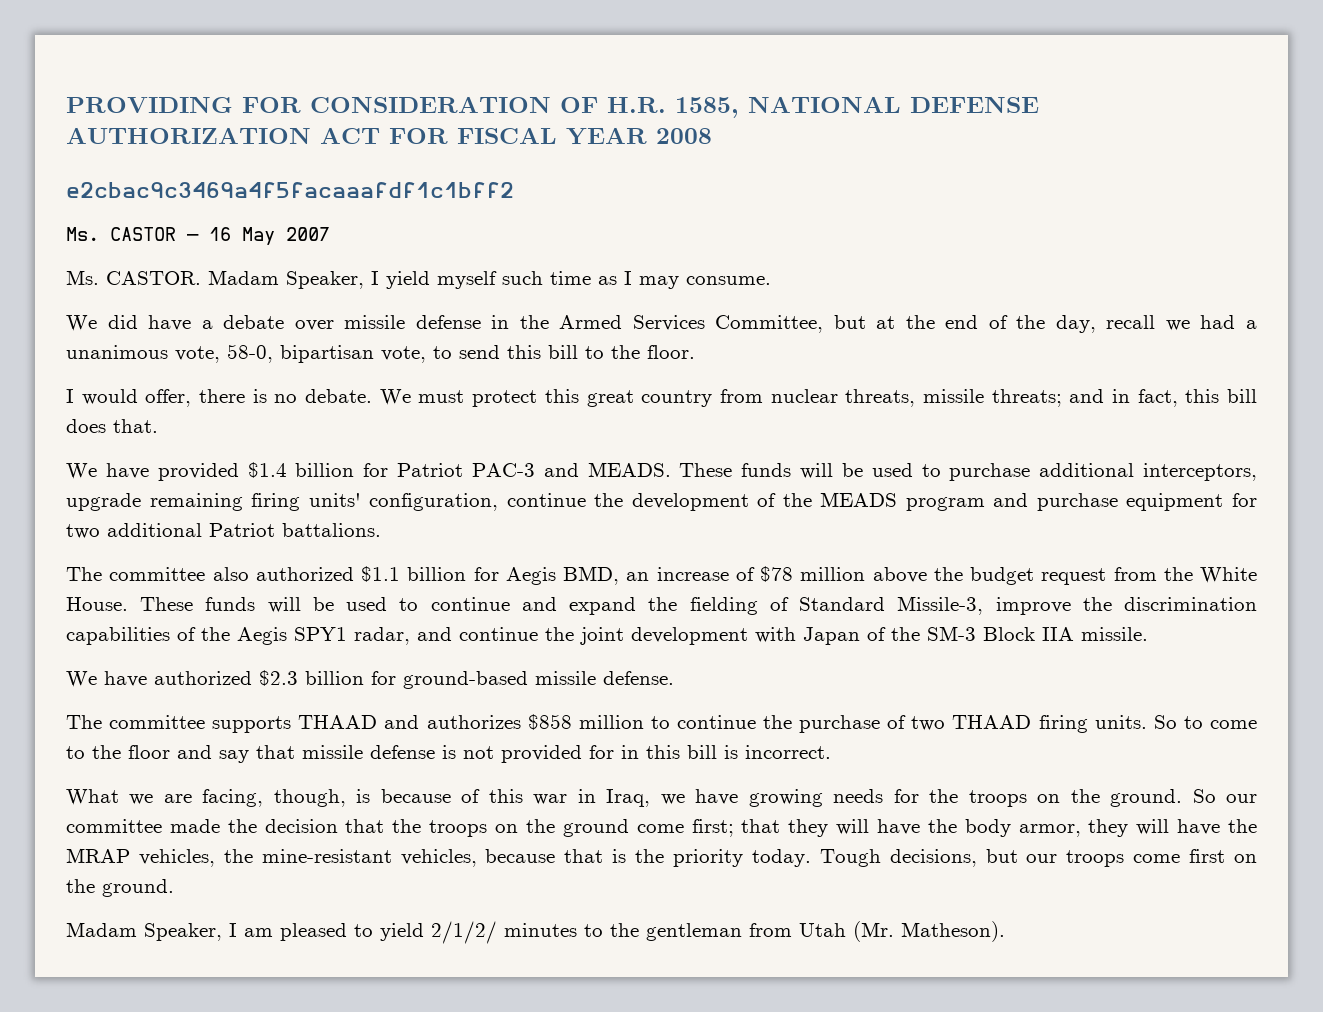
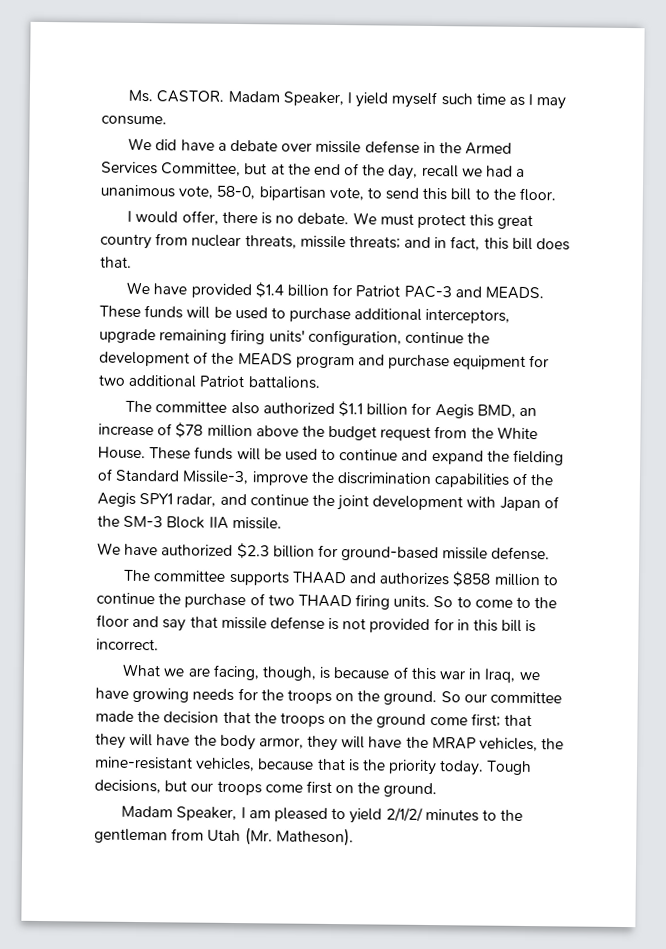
[66,96,1039,118] [66,127,712,145] [66,182,514,198] [66,227,330,245] PROVIDING FOR CONSIDERATION OF H.R. 1585, NATIONAL DEFENSE AUTHORIZATION ACT FOR FISCAL YEAR 2008 // e2cbac9c3469a4f5facaaafdf1c1bff2 // Ms. CASTOR — 16 May 2007 // -> (128, 96) none

